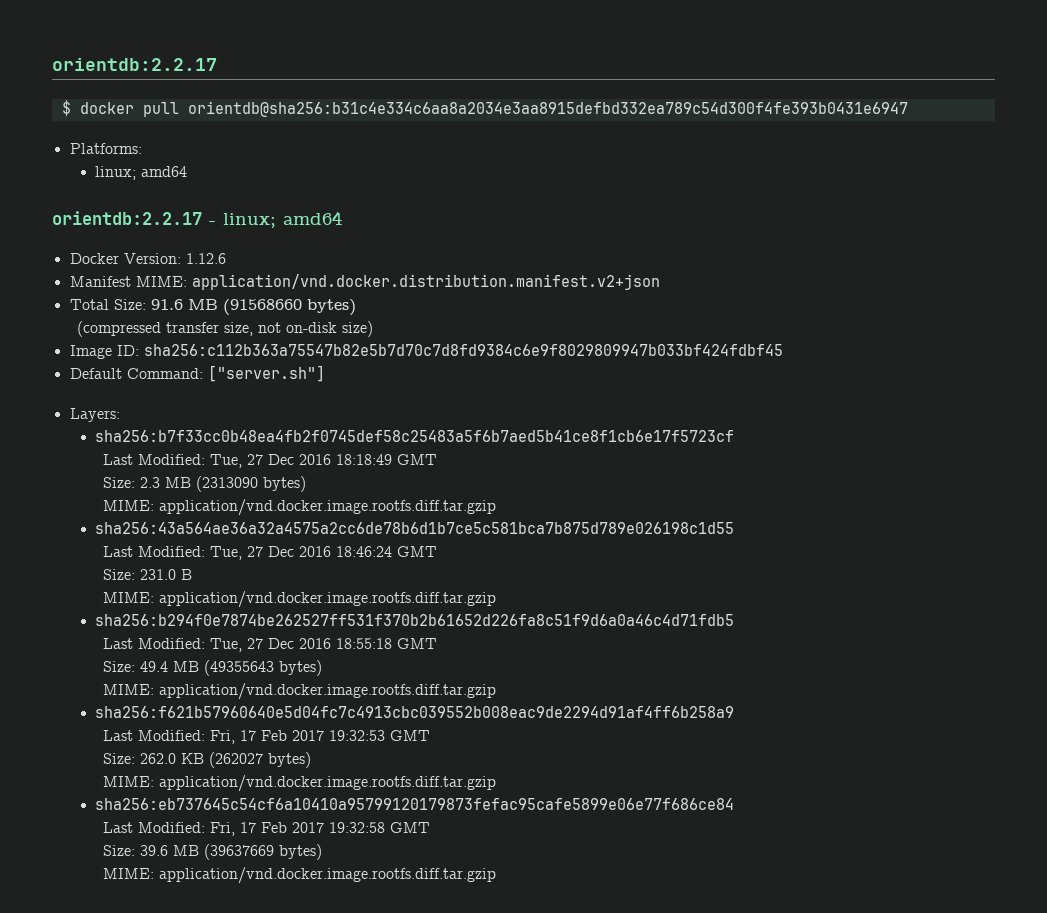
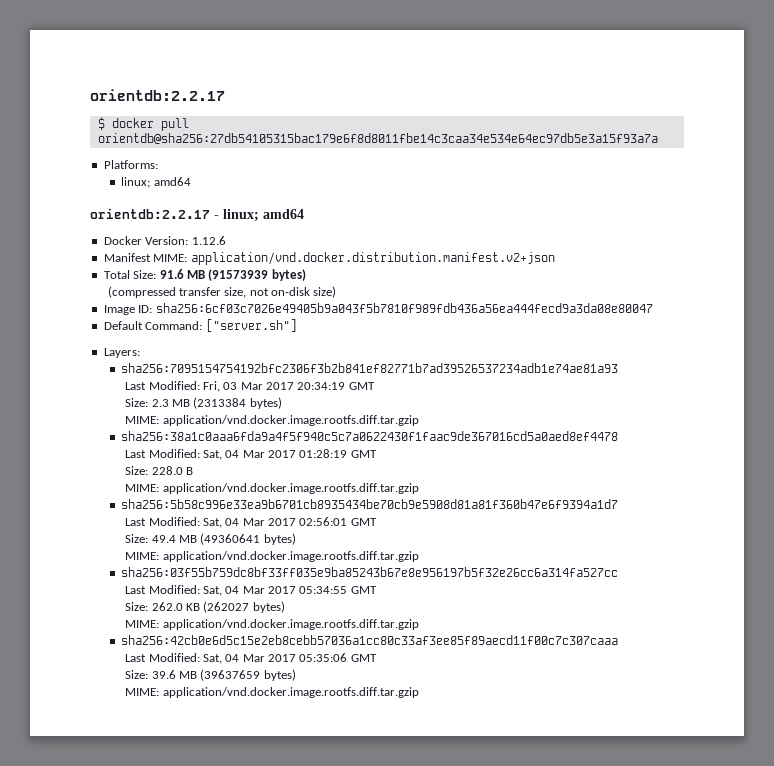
[187,101,908,117] orientdb@sha256:b31c4e334c6aa8a2034e3aa8915defbd332ea789c54d300f4fe393b0431e6947 -> [97,133,658,144] orientdb@sha256:27db54105315bac179e6f8d8011fbe14c3caa34e534e64ec97db5e3a15f93a7a
[222,299,302,315] (91568660 -> [208,269,269,281] (91573939
[143,344,783,356] sha256:c112b363a75547b82e5b7d70c7d8fd9384c6e9f8029809947b033bf424fdbf45 -> [155,303,653,313] sha256:6cf03c7026e49405b9a043f5b7810f989fdb436a56ea444fecd9a3da08e80047
[95,430,735,442] [102,454,392,468] sha256:b7f33cc0b48ea4fb2f0745def58c25483a5f6b7aed5b41ce8f1cb6e17f5723cf // Last Modified: Tue, 27 Dec 2016 18:18:49 -> [121,363,619,373] [125,381,346,392] sha256:7095154754192bfc2306f3b2b841ef82771b7ad39526537234adb1e74ae81a93 // Last Modified: Fri, 03 Mar 2017 20:34:19
[195,476,306,492] [102,499,496,516] [95,522,735,534] [102,546,437,560] [102,569,176,580] (2313090 bytes) // MIME: application/vnd.docker.image.rootfs.diff.tar.gzip // sha256:43a564ae36a32a4575a2cc6de78b6d1b7ce5c581bca7b875d789e026198c1d55 // Last Modified: Tue, 27 Dec 2016 18:46:24 GMT // Size: 231.0 -> [193,397,282,409] [125,415,419,426] [121,431,619,441] [125,449,377,460] [125,466,183,475] (2313384 bytes) // MIME: application/vnd.docker.image.rootfs.diff.tar.gzip // sha256:38a1c0aaa6fda9a4f5f940c5c7a0622430f1faac9de367016cd5a0aed8ef4478 // Last Modified: Sat, 04 Mar 2017 01:28:19 GMT // Size: 228.0
[95,614,735,626] [102,638,392,652] sha256:b294f0e7874be262527ff531f370b2b61652d226fa8c51f9d6a0a46c4d71fdb5 // Last Modified: Tue, 27 Dec 2016 18:55:18 -> [121,499,619,509] [125,517,348,528] sha256:5b58c996e33ea9b6701cb8935434be70cb9e5908d81a81f360b47e6f9394a1d7 // Last Modified: Sat, 04 Mar 2017 02:56:01
[203,660,322,676] [102,683,496,700] [95,706,735,718] [102,730,385,744] (49355643 bytes) // MIME: application/vnd.docker.image.rootfs.diff.tar.gzip // sha256:f621b57960640e5d04fc7c4913cbc039552b008eac9de2294d91af4ff6b258a9 // Last Modified: Fri, 17 Feb 2017 19:32:53 -> [200,533,296,545] [125,551,419,562] [121,567,619,577] [125,585,348,596] (49360641 bytes) // MIME: application/vnd.docker.image.rootfs.diff.tar.gzip // sha256:03f55b759dc8bf33ff035e9ba85243b67e8e956197b5f32e26cc6a314fa527cc // Last Modified: Sat, 04 Mar 2017 05:34:55
[95,798,735,810] [102,822,385,836] sha256:eb737645c54cf6a10410a95799120179873fefac95cafe5899e06e77f686ce84 // Last Modified: Fri, 17 Feb 2017 19:32:58 -> [121,635,619,645] [125,653,348,664] sha256:42cb0e6d5c15e2eb8cebb57036a1cc80c33af3ee85f89aecd11f00c7c307caaa // Last Modified: Sat, 04 Mar 2017 05:35:06
[203,844,274,860] (39637669 -> [200,669,261,681] (39637659

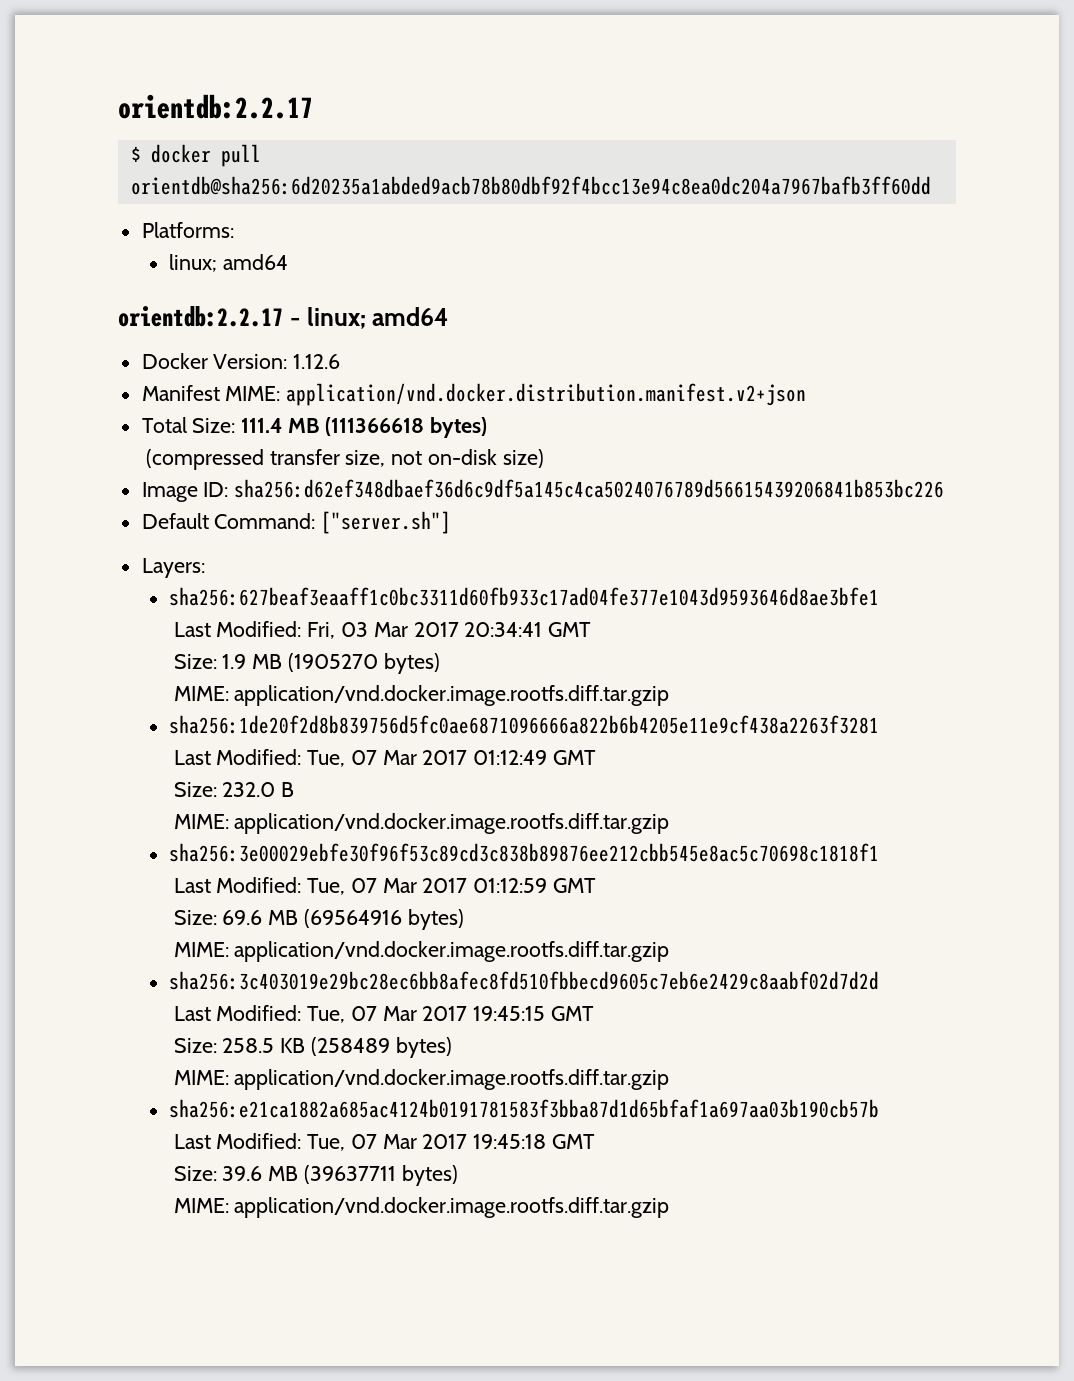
[97,133,658,144] orientdb@sha256:27db54105315bac179e6f8d8011fbe14c3caa34e534e64ec97db5e3a15f93a7a -> [130,176,931,195] orientdb@sha256:6d20235a1abded9acb78b80dbf92f4bcc13e94c8ea0dc204a7967bafb3ff60dd
[159,269,269,281] 91.6 MB (91573939 -> [241,417,424,436] 111.4 MB (111366618
[155,303,653,313] sha256:6cf03c7026e49405b9a043f5b7810f989fdb436a56ea444fecd9a3da08e80047 -> [234,479,945,498] sha256:d62ef348dbaef36d6c9df5a145c4ca5024076789d56615439206841b853bc226
[121,363,619,373] sha256:7095154754192bfc2306f3b2b841ef82771b7ad39526537234adb1e74ae81a93 -> [169,587,880,606] sha256:627beaf3eaaff1c0bc3311d60fb933c17ad04fe377e1043d9593646d8ae3bfe1
[297,382,375,390] [125,397,282,409] [125,415,419,426] [121,431,619,441] [125,449,377,460] [125,466,183,475] 20:34:19 GMT // Size: 2.3 MB (2313384 bytes) // MIME: application/vnd.docker.image.rootfs.diff.tar.gzip // sha256:38a1c0aaa6fda9a4f5f940c5c7a0622430f1faac9de367016cd5a0aed8ef4478 // Last Modified: Sat, 04 Mar 2017 01:28:19 GMT // Size: 228.0 -> [464,622,592,637] [173,653,440,674] [173,685,670,706] [169,715,880,734] [173,749,597,767] [173,782,276,797] 20:34:41 GMT // Size: 1.9 MB (1905270 bytes) // MIME: application/vnd.docker.image.rootfs.diff.tar.gzip // sha256:1de20f2d8b839756d5fc0ae6871096666a822b6b4205e11e9cf438a2263f3281 // Last Modified: Tue, 07 Mar 2017 01:12:49 GMT // Size: 232.0
[121,499,619,509] [125,517,377,528] [125,533,296,545] [125,551,419,562] [121,567,619,577] [125,585,377,596] [125,601,285,613] [125,619,419,630] [121,635,619,645] [125,653,348,664] sha256:5b58c996e33ea9b6701cb8935434be70cb9e5908d81a81f360b47e6f9394a1d7 // Last Modified: Sat, 04 Mar 2017 02:56:01 GMT // Size: 49.4 MB (49360641 bytes) // MIME: application/vnd.docker.image.rootfs.diff.tar.gzip // sha256:03f55b759dc8bf33ff035e9ba85243b67e8e956197b5f32e26cc6a314fa527cc // Last Modified: Sat, 04 Mar 2017 05:34:55 GMT // Size: 262.0 KB (262027 bytes) // MIME: application/vnd.docker.image.rootfs.diff.tar.gzip // sha256:42cb0e6d5c15e2eb8cebb57036a1cc80c33af3ee85f89aecd11f00c7c307caaa // Last Modified: Sat, 04 Mar 2017 05:35:06 -> [169,843,880,862] [173,877,597,895] [173,909,464,930] [173,941,670,962] [169,971,880,990] [173,1005,595,1023] [173,1037,452,1058] [173,1069,670,1090] [169,1099,880,1118] [173,1133,547,1151] sha256:3e00029ebfe30f96f53c89cd3c838b89876ee212cbb545e8ac5c70698c1818f1 // Last Modified: Tue, 07 Mar 2017 01:12:59 GMT // Size: 69.6 MB (69564916 bytes) // MIME: application/vnd.docker.image.rootfs.diff.tar.gzip // sha256:3c403019e29bc28ec6bb8afec8fd510fbbecd9605c7eb6e2429c8aabf02d7d2d // Last Modified: Tue, 07 Mar 2017 19:45:15 GMT // Size: 258.5 KB (258489 bytes) // MIME: application/vnd.docker.image.rootfs.diff.tar.gzip // sha256:e21ca1882a685ac4124b0191781583f3bba87d1d65bfaf1a697aa03b190cb57b // Last Modified: Tue, 07 Mar 2017 19:45:18
[200,669,261,681] (39637659 -> [303,1165,396,1184] (39637711

